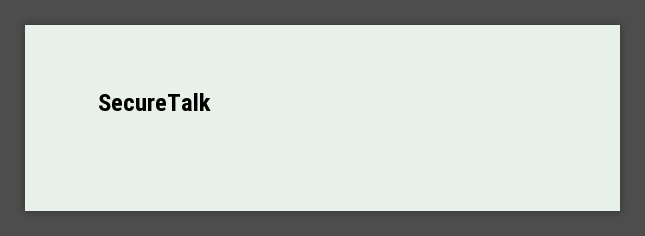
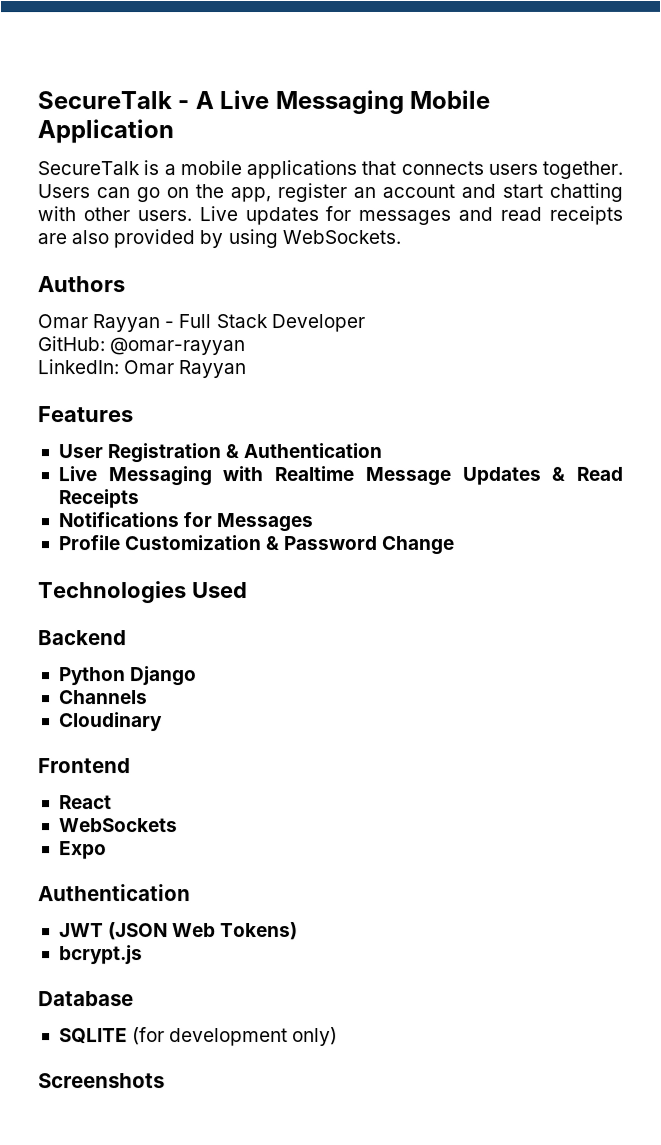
[98,93,211,111] SecureTalk -> [37,89,491,115] [37,119,174,144] [37,159,623,180] [37,182,623,203] [37,205,624,226] [37,229,401,249] [37,276,125,293] [37,313,365,333] [37,336,246,356] [37,359,247,379] [37,406,133,423] [57,442,383,464] [57,465,623,487] [57,489,139,509] [57,512,314,533] [57,535,455,555] [38,581,248,604] [38,630,127,646] [58,666,198,687] [58,690,148,705] [58,712,163,732] [38,758,131,774] [58,795,112,810] [58,818,178,833] [58,841,107,860] [38,884,191,902] [58,922,299,941] [58,945,143,965] [38,991,134,1007] [58,1026,339,1047] [38,1073,165,1089] SecureTalk - A Live Messaging Mobile Application // SecureTalk is a mobile applications that connects users together. Users can go on the app, register an account and start chatting with other users. Live updates for messages and read receipts are also provided by using WebSockets. // Authors // Omar Rayyan - Full Stack Developer // GitHub: @omar-rayyan // LinkedIn: Omar Rayyan // Features // User Registration & Authentication // Live Messaging with Realtime Message Updates & Read Receipts // Notifications for Messages // Profile Customization & Password Change // Technologies Used // Backend // Python Django // Channels // Cloudinary // Frontend // React // WebSockets // Expo // Authentication // JWT (JSON Web Tokens) // bcrypt.js // Database // SQLITE (for development only) // Screenshots

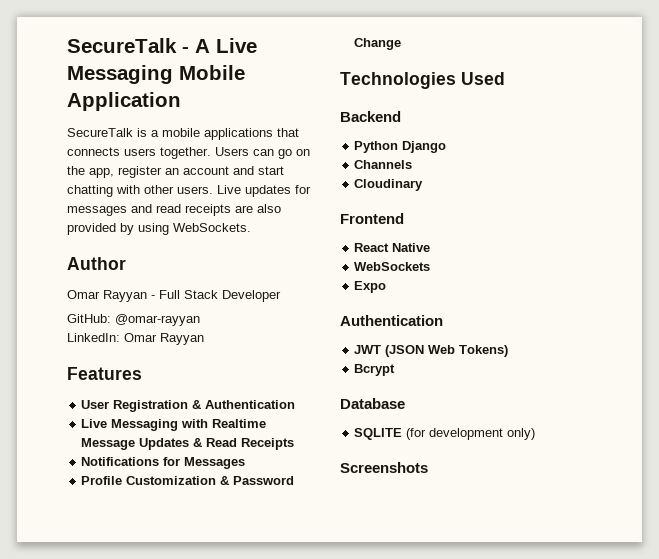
[37,276,125,293] Authors -> [67,257,126,270] Author
(112, 802) none -> [392,243,431,252] Native
[58,945,143,965] bcrypt.js -> [354,364,396,376] Bcrypt

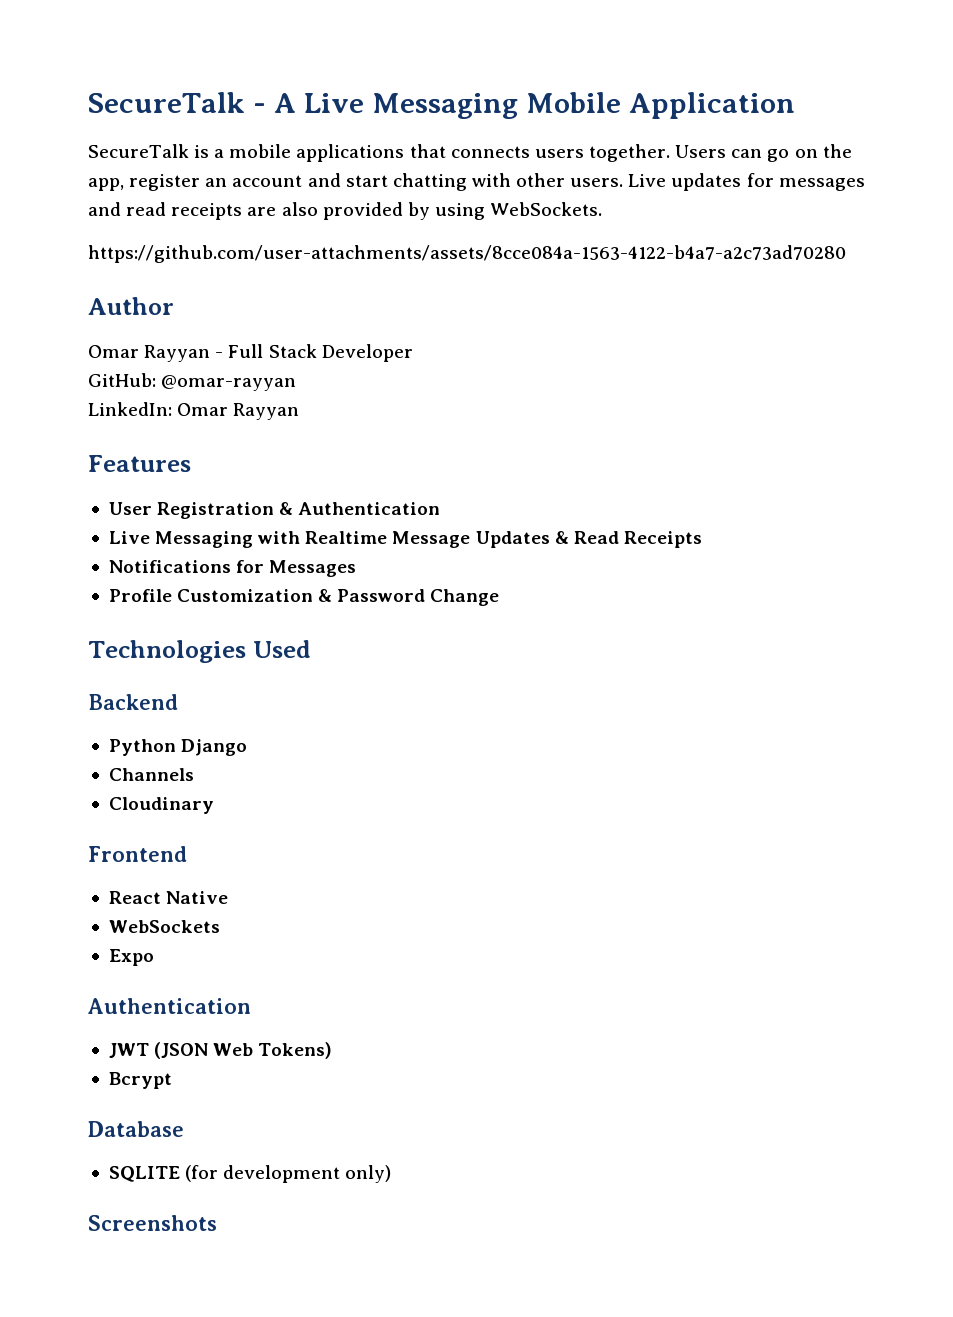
(251, 227) none -> [88,245,846,263] // https://github.com/user-attachments/assets/8cce084a-1563-4122-b4a7-a2c73ad70280

